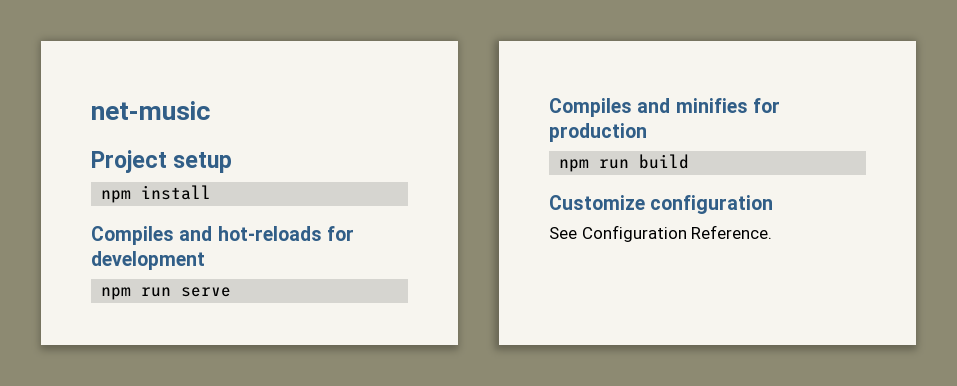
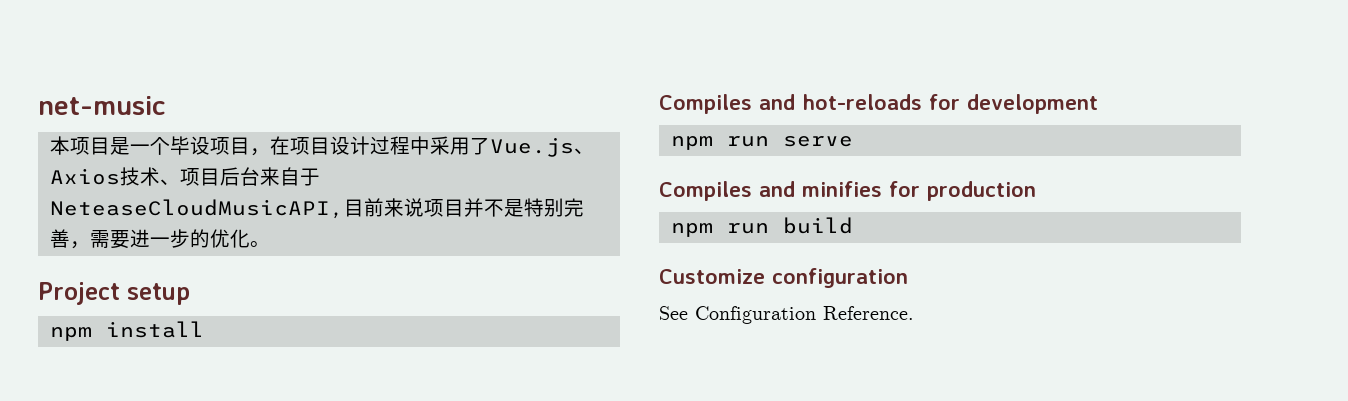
(210, 110) none -> [50,136,594,157] [50,167,320,186] [50,198,584,219] [50,229,270,249] // 本项目是一个毕设项目，在项目设计过程中采用了Vue.js、Axios技术、项目后台来自于NeteaseCloudMusicAPI,目前来说项目并不是特别完善，需要进一步的优化。

